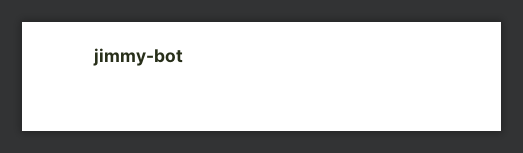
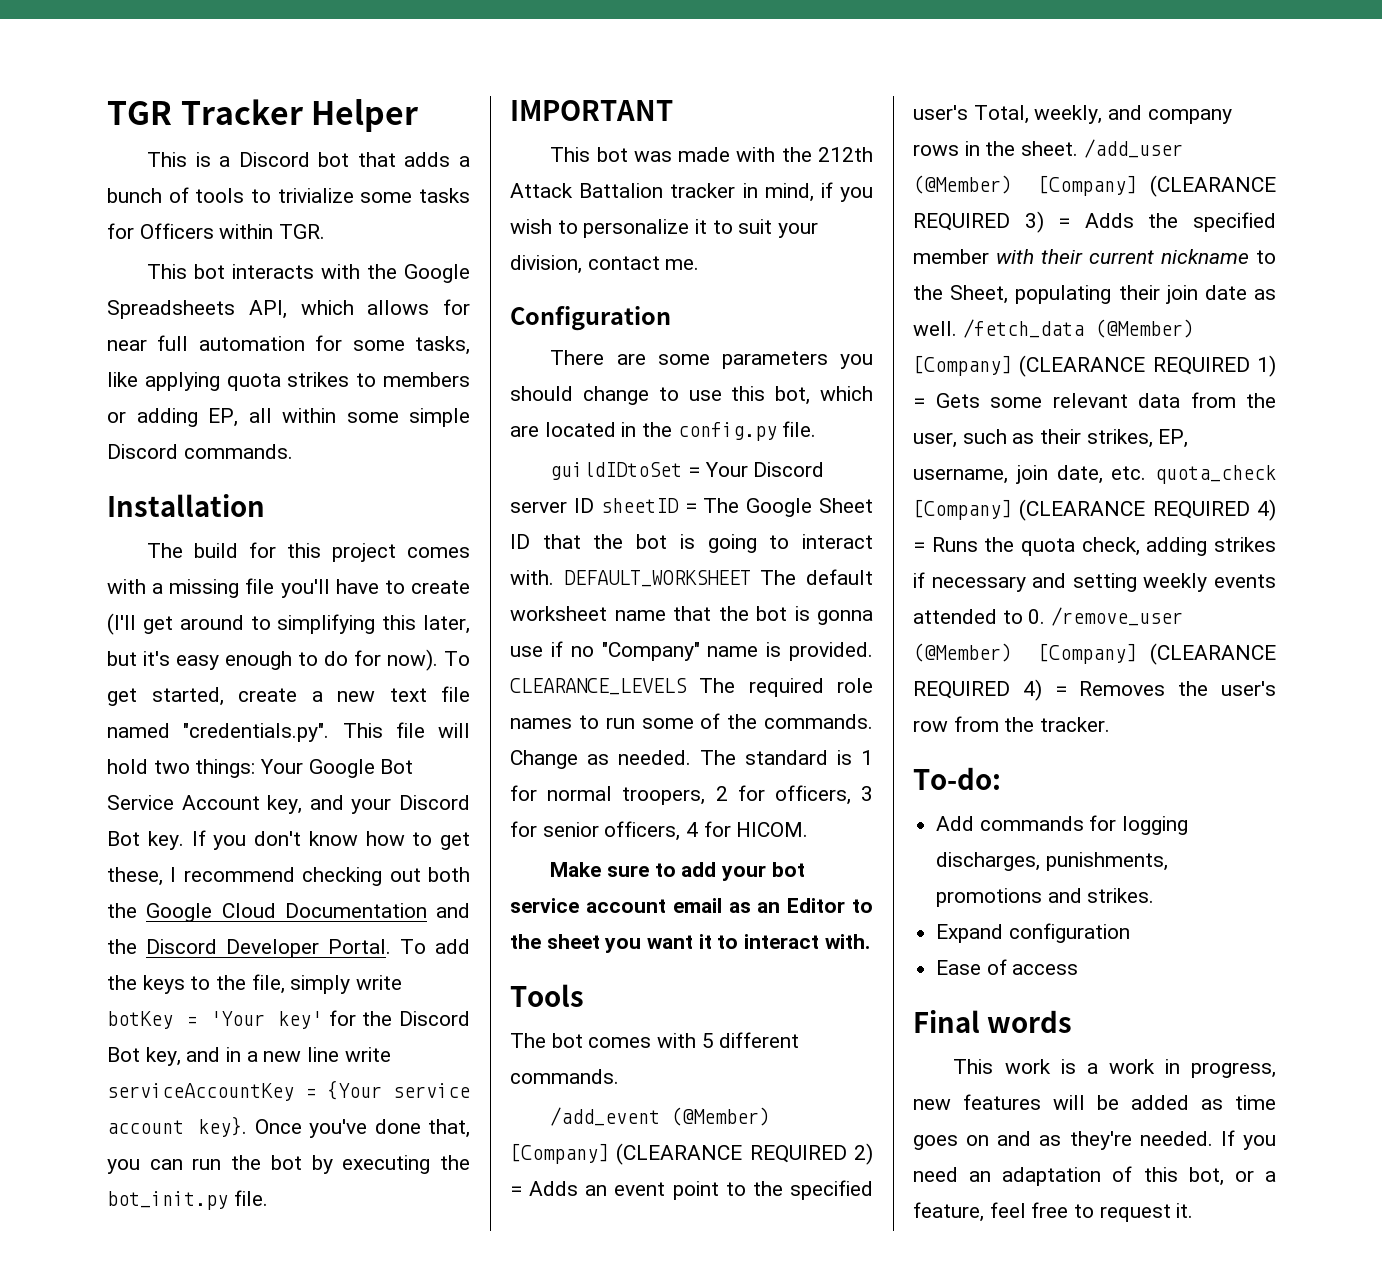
[93,48,183,66] jimmy-bot -> [107,99,419,132] [147,152,470,167] [107,187,470,203] [107,223,326,239] [147,264,470,283] [107,299,470,319] [107,335,470,355] [107,372,470,391] [107,408,470,427] [107,444,293,459] [107,494,265,517] [147,542,470,562] [107,578,470,598] [107,613,470,635] [107,649,470,671] [107,686,470,706] [107,722,470,742] [107,759,414,778] [107,795,470,814] [107,830,470,850] [107,867,470,886] [107,903,470,922] [107,939,470,958] [107,974,403,994] [107,1010,470,1029] [107,1047,391,1066] [107,1080,470,1101] [107,1116,470,1138] [107,1155,471,1174] [107,1190,268,1210] [510,100,673,121] [550,147,873,162] [510,182,873,202] [510,219,819,238] [510,255,700,274] [510,306,671,331] [550,350,873,369] [510,386,873,405] [510,421,817,441] [550,462,825,480] [510,498,873,517] [510,534,873,553] [510,569,873,587] [510,606,873,625] [510,641,873,661] [510,678,873,697] [510,713,873,729] [510,750,873,769] [510,785,873,805] [510,821,809,841] [550,862,805,881] [510,898,873,913] [510,934,870,953] [510,984,584,1007] [510,1032,800,1048] [510,1069,619,1084] [550,1107,771,1126] [510,1143,873,1165] [510,1180,873,1200] [913,105,1232,124] [913,139,1183,158] [913,175,1276,197] [913,211,1276,233] [913,249,1276,264] [913,285,1276,304] [913,319,1194,338] [913,355,1276,377] [913,392,1276,408] [913,429,1189,448] [913,465,1276,484] [913,499,1276,521] [913,537,1276,556] [913,572,1276,592] [913,607,1184,626] [913,643,1276,665] [913,679,1276,701] [913,716,1111,732] [913,767,1001,790] [936,815,1189,835] [936,852,1168,871] [936,888,1155,907] [936,923,1130,943] [936,959,1079,975] [913,1010,1073,1033] [953,1059,1276,1078] [913,1094,1276,1110] [913,1130,1276,1150] [913,1166,1276,1186] [913,1202,1194,1222] TGR Tracker Helper // This is a Discord bot that adds a bunch of tools to trivialize some tasks for Officers within TGR. // This bot interacts with the Google Spreadsheets API, which allows for near full automation for some tasks, like applying quota strikes to members or adding EP, all within some simple Discord commands. // Installation // The build for this project comes with a missing file you'll have to create (I'll get around to simplifying this later, but it's easy enough to do for now). To get started, create a new text file named "credentials.py". This file will hold two things: Your Google Bot Service Account key, and your Discord Bot key. If you don't know how to get these, I recommend checking out both the Google Cloud Documentation and the Discord Developer Portal. To add the keys to the file, simply write botKey = 'Your key' for the Discord Bot key, and in a new line write serviceAccountKey = {Your service account key}. Once you've done that, you can run the bot by executing the bot_init.py file. // IMPORTANT // This bot was made with the 212th Attack Battalion tracker in mind, if you wish to personalize it to suit your division, contact me. // Configuration // There are some parameters you should change to use this bot, which are located in the config.py file. // guildIDtoSet = Your Discord server ID sheetID = The Google Sheet ID that the bot is going to interact with. DEFAULT_WORKSHEET The default worksheet name that the bot is gonna use if no "Company" name is provided. CLEARANCE_LEVELS The required role names to run some of the commands. Change as needed. The standard is 1 for normal troopers, 2 for officers, 3 for senior officers, 4 for HICOM. // Make sure to add your bot service account email as an Editor to the sheet you want it to interact with. // Tools // The bot comes with 5 different commands. // /add_event (@Member) [Company] (CLEARANCE REQUIRED 2) = Adds an event point to the specified user's Total, weekly, and company rows in the sheet. /add_user (@Member) [Company] (CLEARANCE REQUIRED 3) = Adds the specified member with their current nickname to the Sheet, populating their join date as well. /fetch_data (@Member) [Company] (CLEARANCE REQUIRED 1) = Gets some relevant data from the user, such as their strikes, EP, username, join date, etc. quota_check [Company] (CLEARANCE REQUIRED 4) = Runs the quota check, adding strikes if necessary and setting weekly events attended to 0. /remove_user (@Member) [Company] (CLEARANCE REQUIRED 4) = Removes the user's row from the tracker. // To-do: // Add commands for logging discharges, punishments, promotions and strikes. // Expand configuration // Ease of access // Final words // This work is a work in progress, new features will be added as time goes on and as they're needed. If you need an adaptation of this bot, or a feature, feel free to request it.

